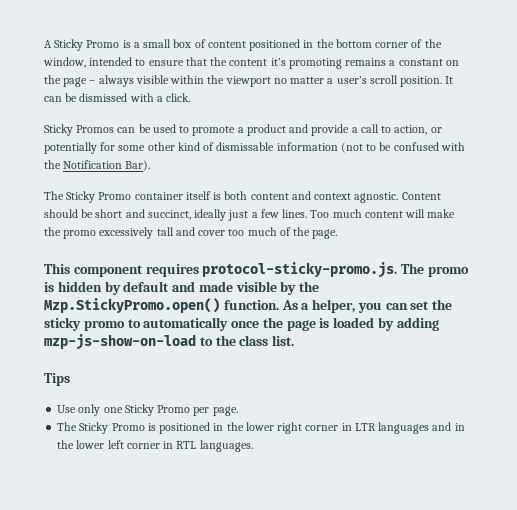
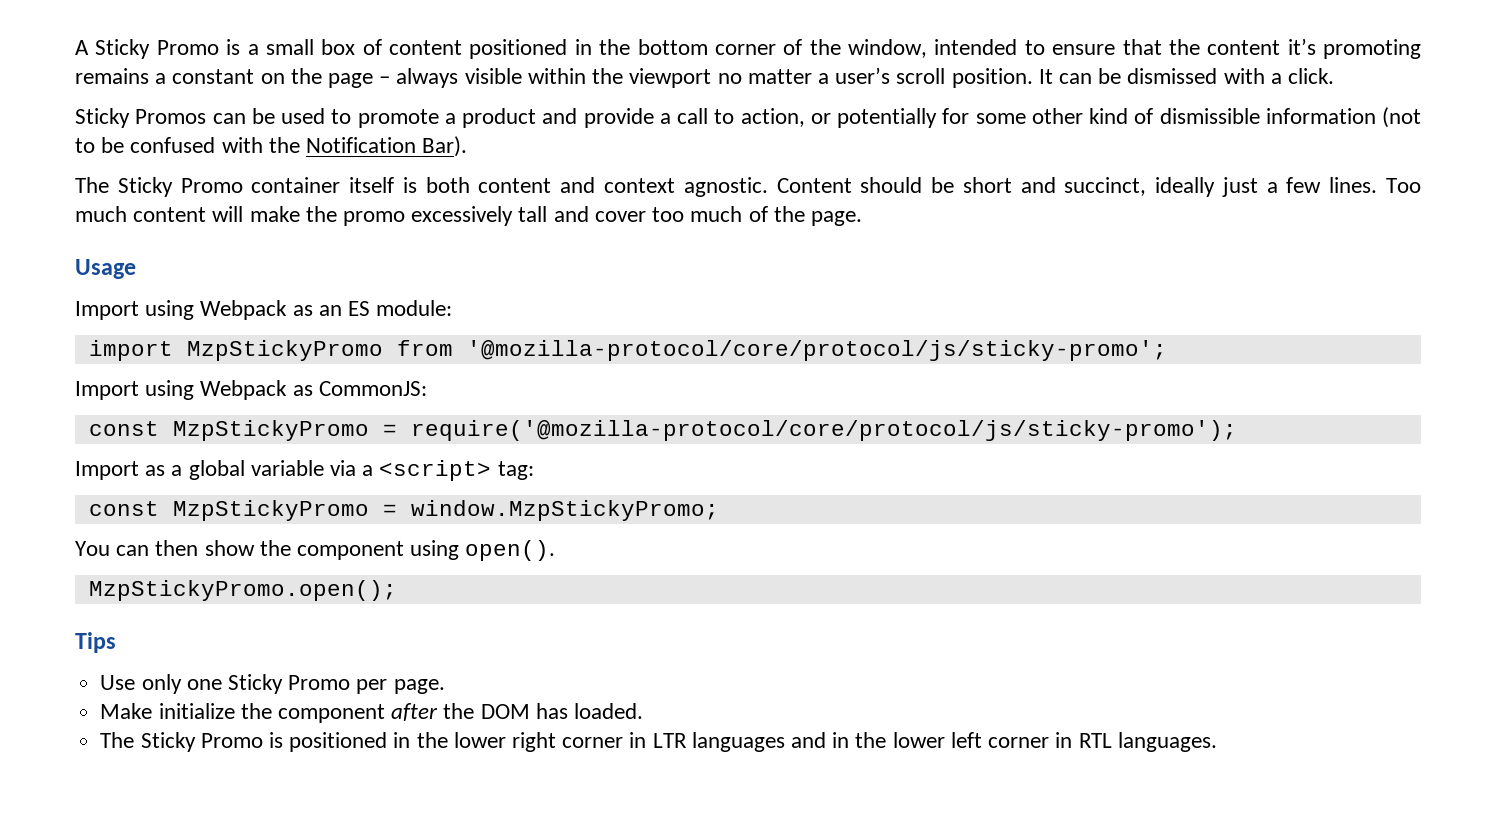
[216,142,275,151] dismissable -> [1159,108,1260,124] dismissible
[44,262,469,278] [44,281,320,295] [44,298,453,313] [44,317,439,331] [44,334,295,350] This component requires protocol-sticky-promo.js. The promo is hidden by default and made visible by the Mzp.StickyPromo.open() function. As a helper, you can set the sticky promo to automatically once the page is loaded by adding mzp-js-show-on-load to the class list. -> [75,259,136,279] [75,300,453,320] [88,340,1167,361] [75,380,427,400] [88,420,1237,441] [75,460,534,481] [88,500,719,521] [75,540,556,561] [88,580,397,601] Usage // Import using Webpack as an ES module: // import MzpStickyPromo from '@mozilla-protocol/core/protocol/js/sticky-promo'; // Import using Webpack as CommonJS: // const MzpStickyPromo = require('@mozilla-protocol/core/protocol/js/sticky-promo'); // Import as a global variable via a <script> tag: // const MzpStickyPromo = window.MzpStickyPromo; // You can then show the component using open(). // MzpStickyPromo.open();
(238, 411) none -> [100,703,643,723] // Make initialize the component after the DOM has loaded.

